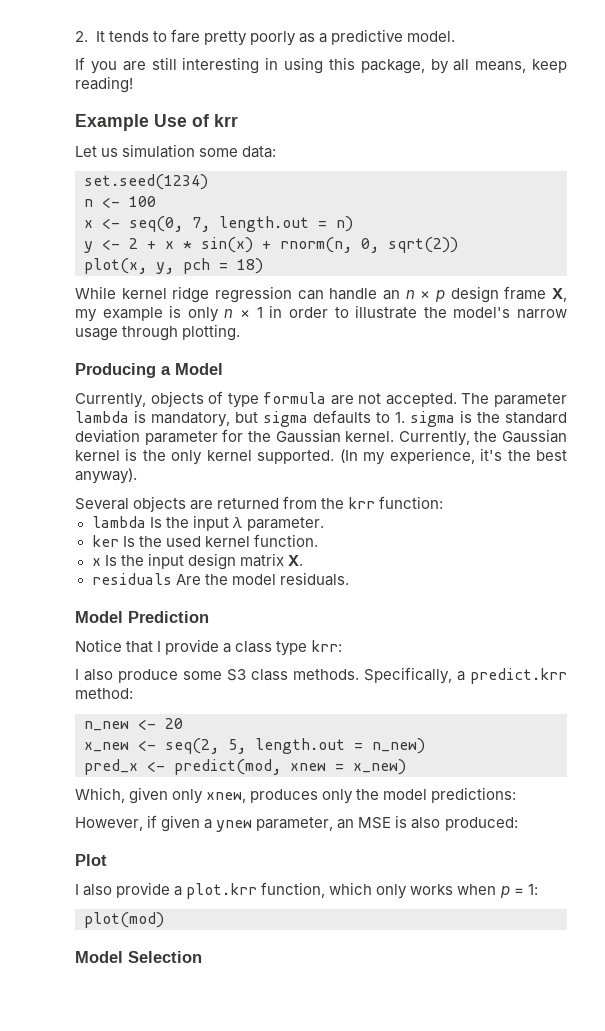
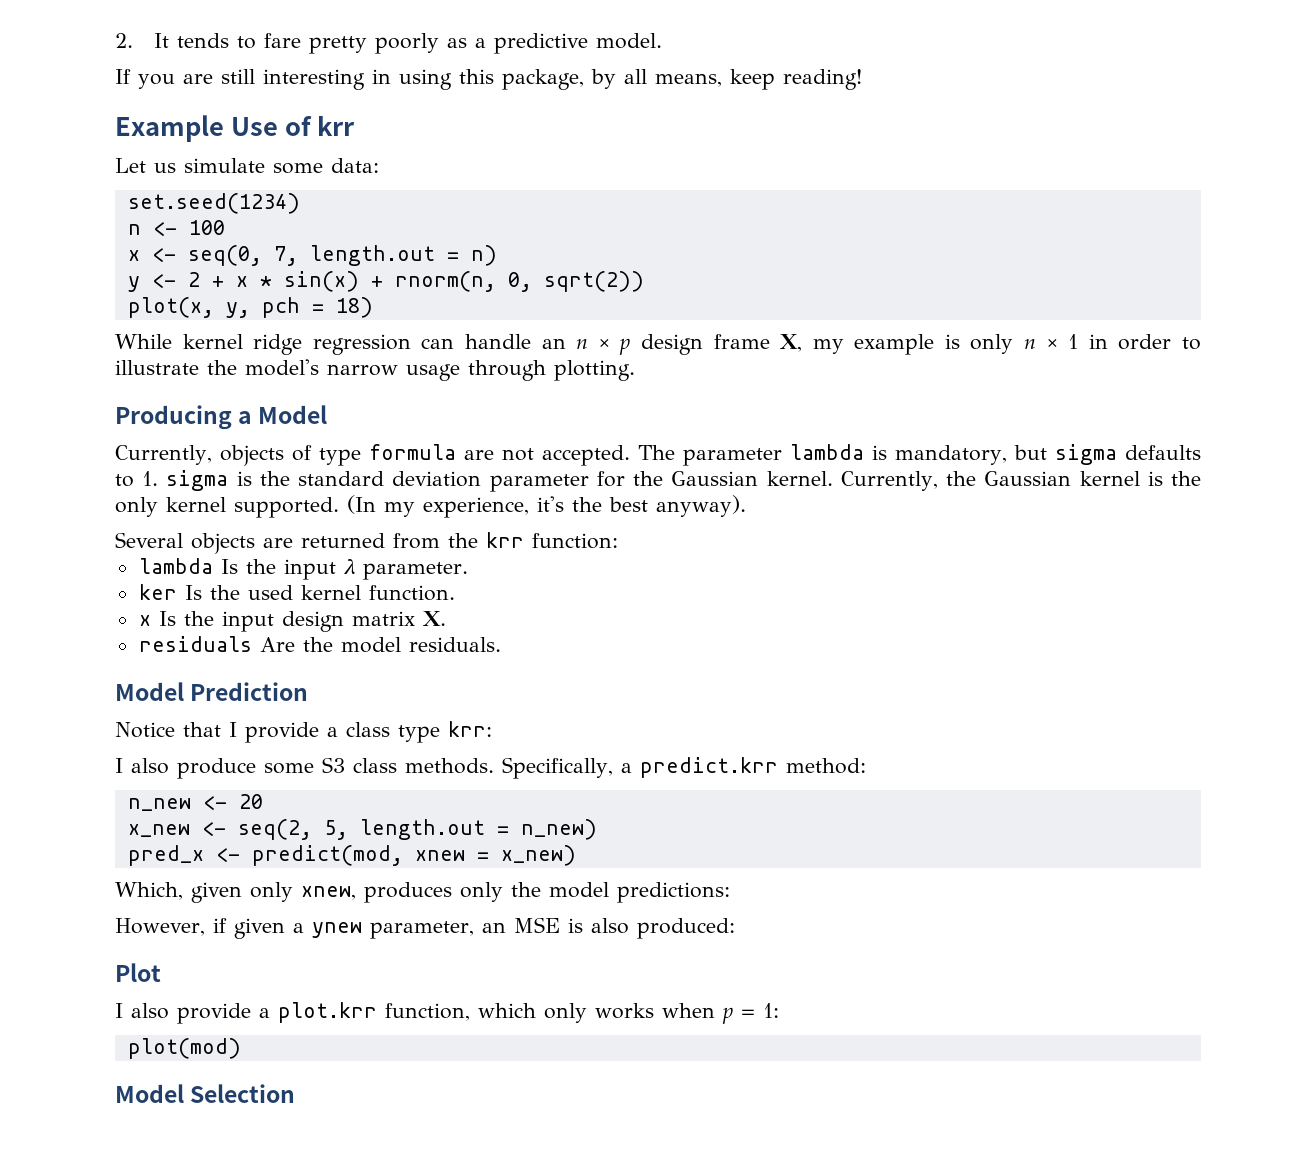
[122,144,196,158] simulation -> [184,158,265,173] simulate

